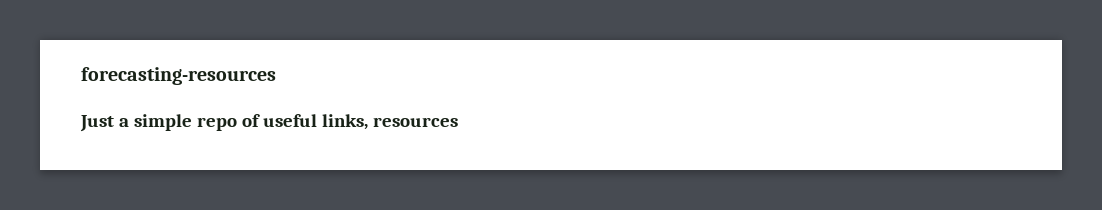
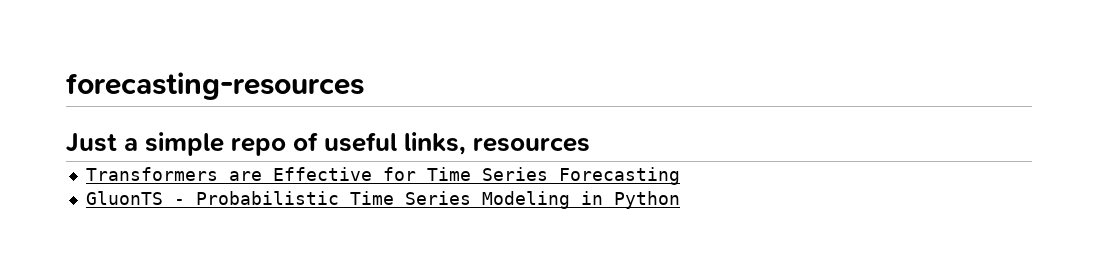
(458, 122) none -> [85,167,680,185] [85,191,680,209] // Transformers are Effective for Time Series Forecasting // GluonTS - Probabilistic Time Series Modeling in Python

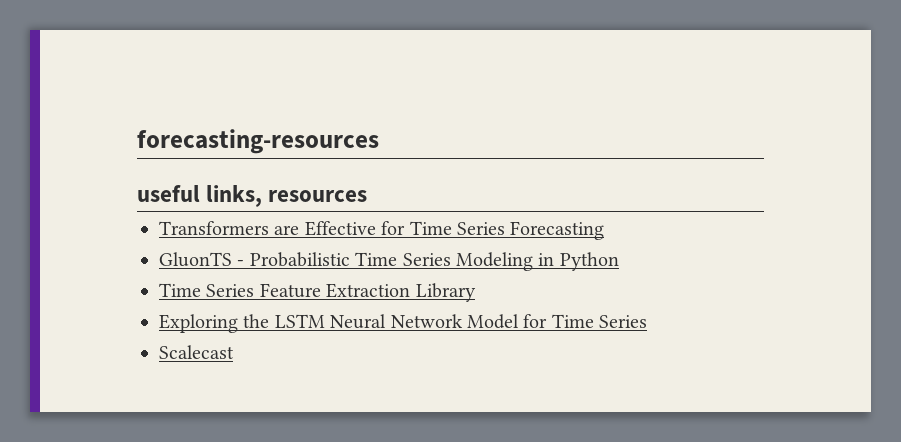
[66,132,319,156] Just a simple repo of -> (379, 141) none
(680, 200) none -> [159,283,476,302] [159,314,648,333] [159,345,234,359] // Time Series Feature Extraction Library // Exploring the LSTM Neural Network Model for Time Series // Scalecast

